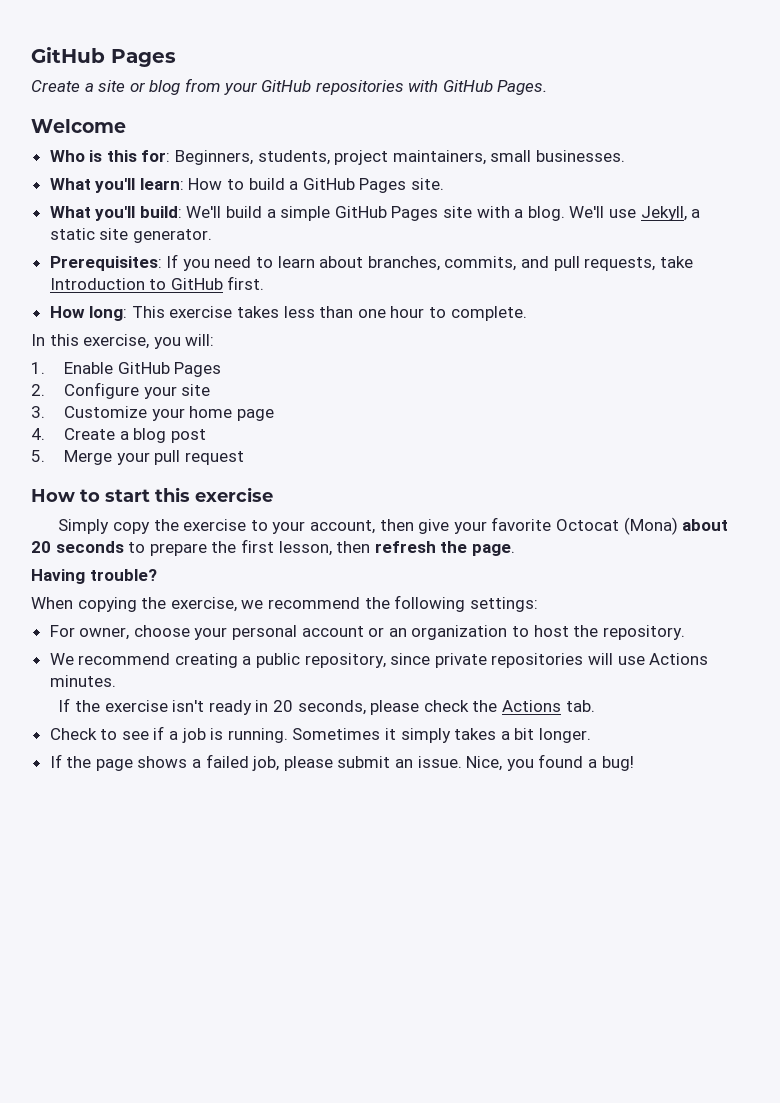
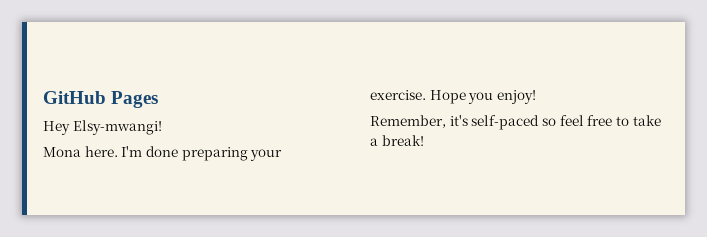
[31,47,176,67] [31,78,548,95] [31,119,126,133] [49,150,626,165] [49,178,445,193] [49,206,701,221] [49,228,212,243] [49,254,693,271] [49,276,265,290] [49,306,527,321] [31,334,215,349] [31,362,222,377] [31,382,211,399] [31,406,274,421] [31,428,206,443] [31,450,244,465] [31,487,273,502] [58,517,729,535] [31,539,515,556] [31,569,157,584] [31,595,538,612] [49,625,685,640] [49,653,709,668] [49,675,116,687] [58,698,595,715] [49,726,591,743] [49,754,634,771] GitHub Pages // Create a site or blog from your GitHub repositories with GitHub Pages. // Welcome // Who is this for: Beginners, students, project maintainers, small businesses. // What you'll learn: How to build a GitHub Pages site. // What you'll build: We'll build a simple GitHub Pages site with a blog. We'll use Jekyll, a static site generator. // Prerequisites: If you need to learn about branches, commits, and pull requests, take Introduction to GitHub first. // How long: This exercise takes less than one hour to complete. // In this exercise, you will: // 1. Enable GitHub Pages // 2. Configure your site // 3. Customize your home page // 4. Create a blog post // 5. Merge your pull request // How to start this exercise // Simply copy the exercise to your account, then give your favorite Octocat (Mona) about 20 seconds to prepare the first lesson, then refresh the page. // Having trouble? // When copying the exercise, we recommend the following settings: // For owner, choose your personal account or an organization to host the repository. // We recommend creating a public repository, since private repositories will use Actions minutes. // If the exercise isn't ready in 20 seconds, please check the Actions tab. // Check to see if a job is running. Sometimes it simply takes a bit longer. // If the page shows a failed job, please submit an issue. Nice, you found a bug! -> [43,91,159,108] [43,120,162,135] [43,146,283,161] [370,90,536,104] [370,115,661,130] [370,135,424,146] GitHub Pages // Hey Elsy-mwangi! // Mona here. I'm done preparing your exercise. Hope you enjoy! // Remember, it's self-paced so feel free to take a break!

